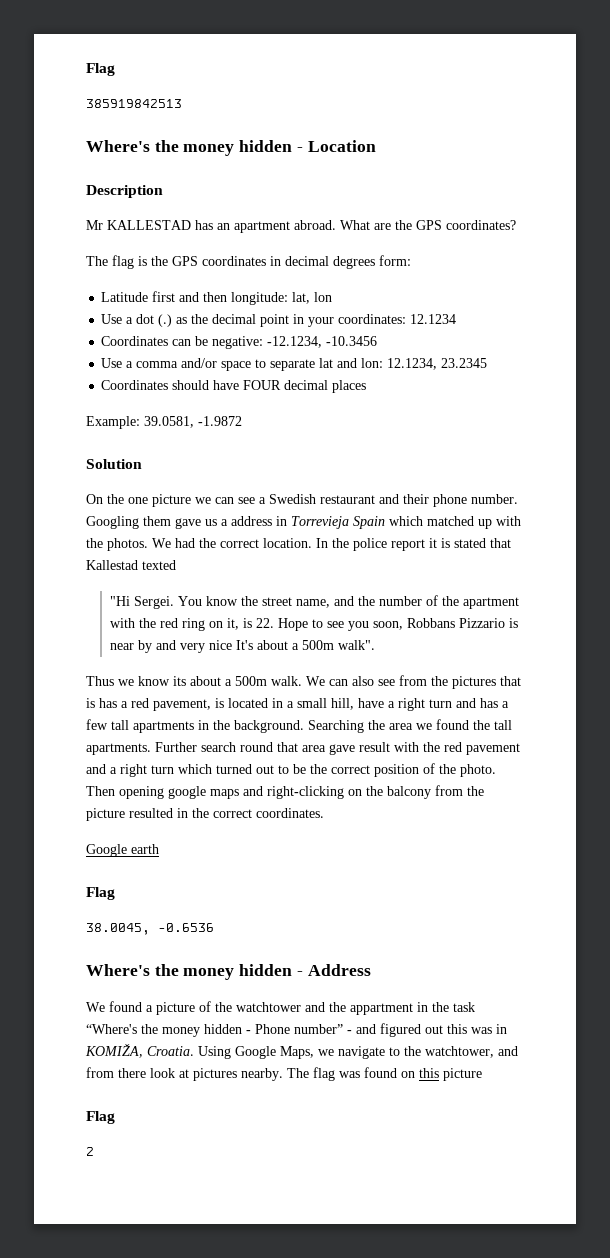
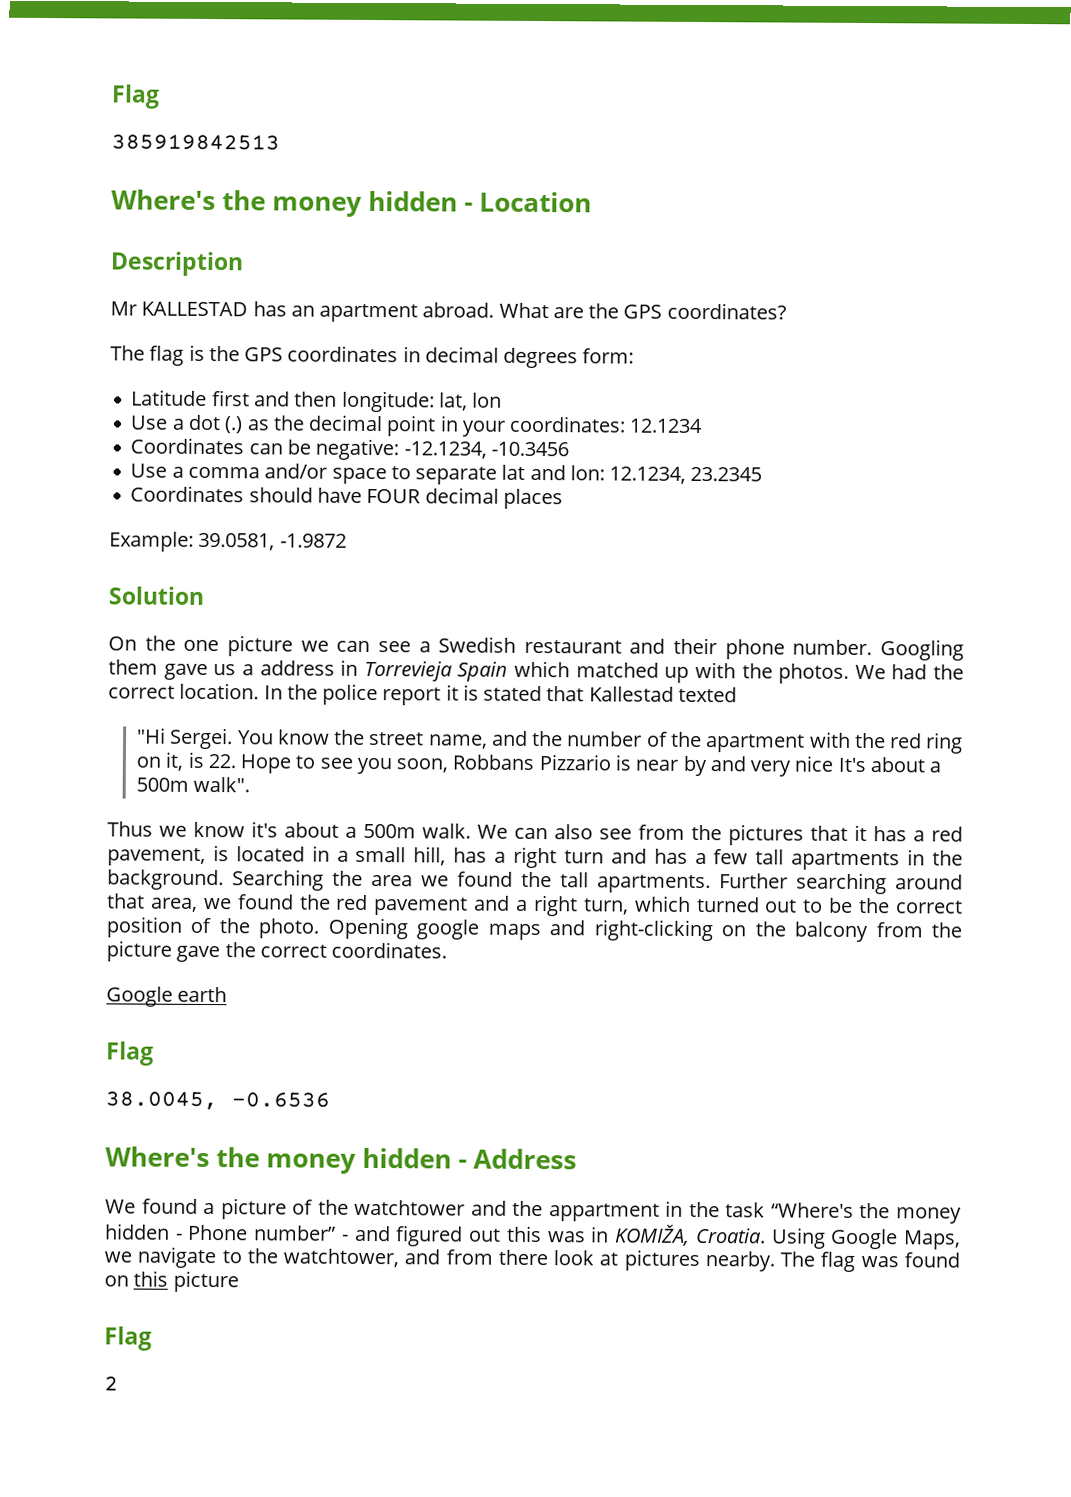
[173,676,186,686] its -> [251,821,278,838] it's
[86,698,95,708] is -> [854,824,867,842] it
[358,698,384,708] have -> [453,847,488,863] has
[201,742,419,755] search round that area gave result with -> [796,872,963,895] [107,893,294,912] searching around that area, we found
[151,765,174,774] turn -> [582,898,629,915] turn,
[86,786,164,799] Then opening -> [327,917,408,940] Opening
[129,808,188,818] resulted in -> [176,945,221,963] gave

